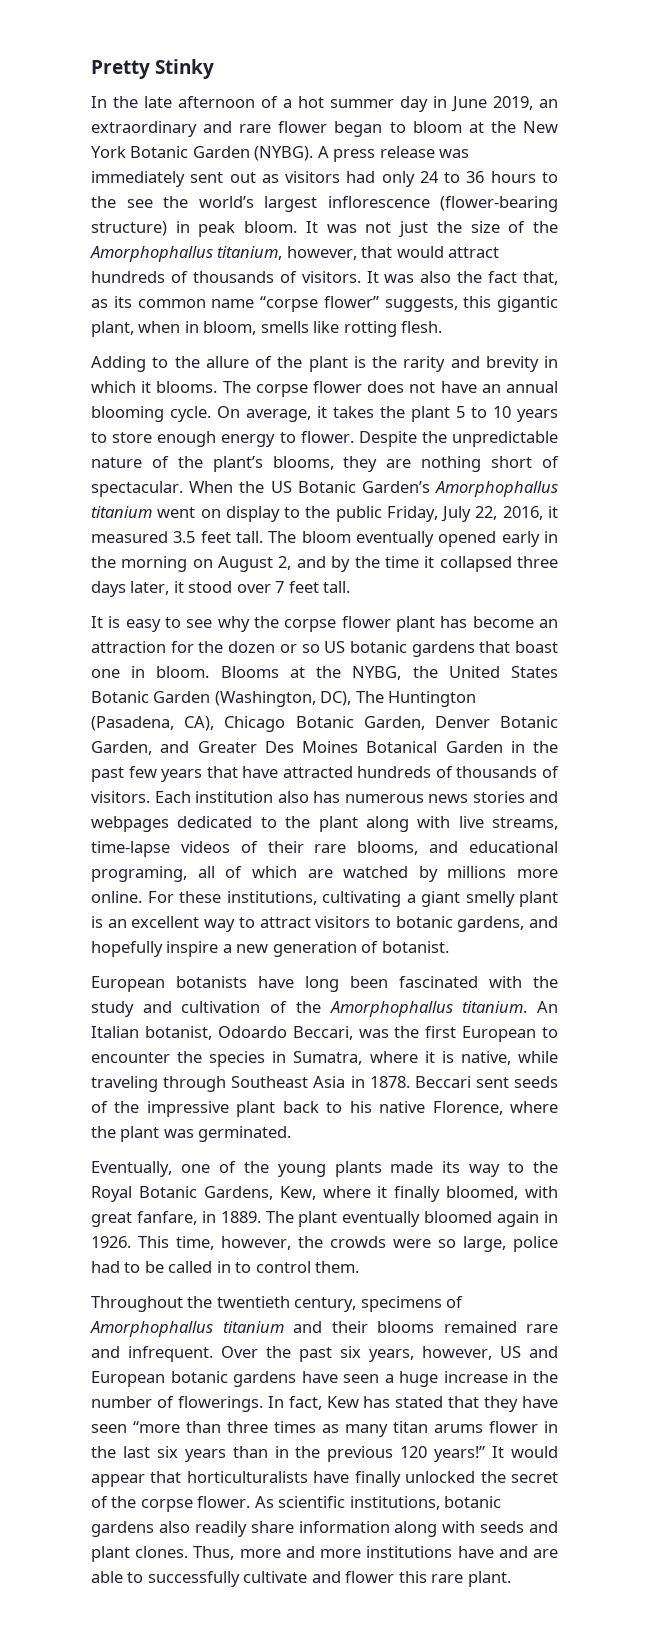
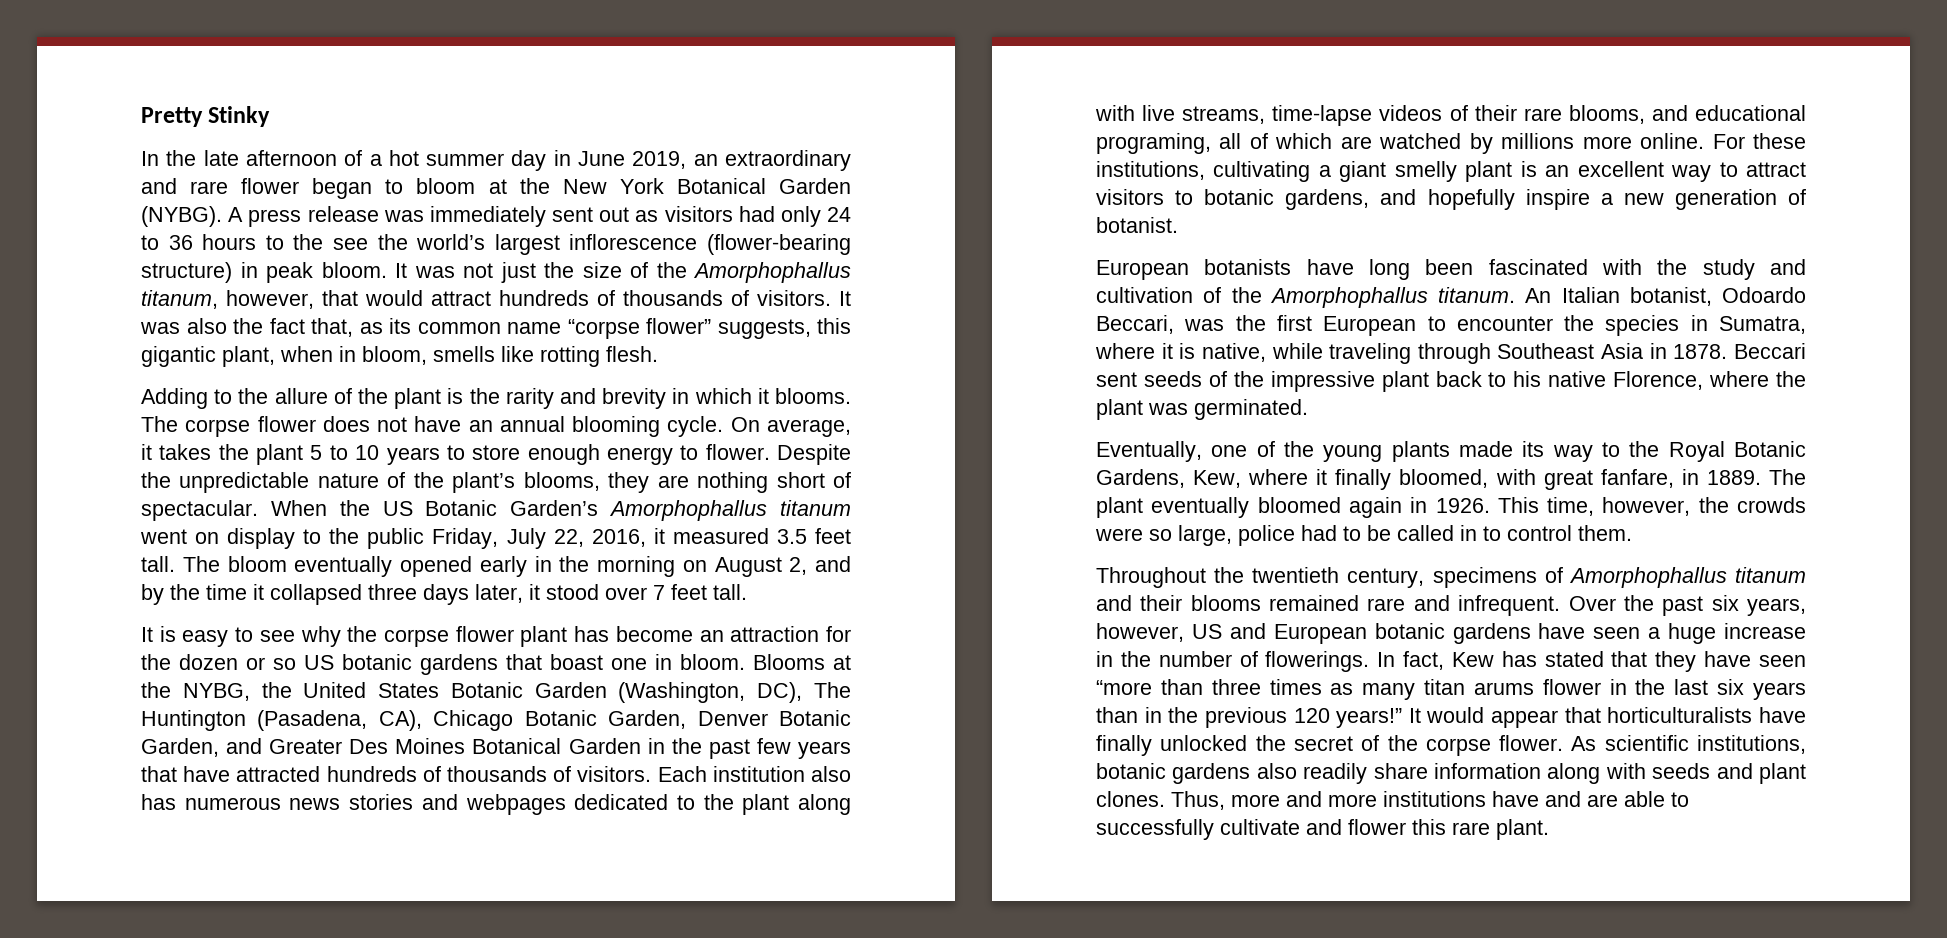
[130,146,189,158] Botanic -> [676,178,766,194] Botanical
[217,246,283,260] titanium, -> [141,290,218,309] titanum,
[91,506,152,518] titanium -> [780,500,851,516] titanum
[462,1001,528,1013] titanium. -> [1438,287,1515,303] titanum.
[222,1321,284,1333] titanium -> [1735,567,1806,583] titanum

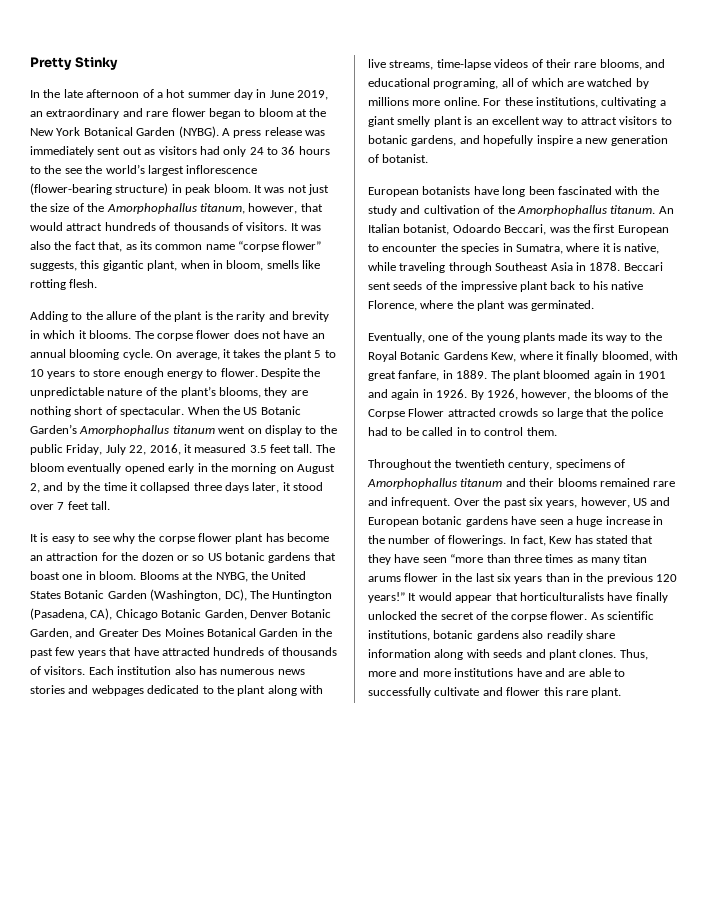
[1096,469,1185,488] Gardens, -> [443,351,488,360] Gardens
[1151,497,1250,518] eventually -> (541, 375) none
[1435,497,1806,516] [1095,525,1232,546] 1926. This time, however, the crowds were so large, -> [638,371,667,379] [368,389,668,400] [368,408,628,419] 1901 and again in 1926. By 1926, however, the blooms of the Corpse Flower attracted crowds so large that the

